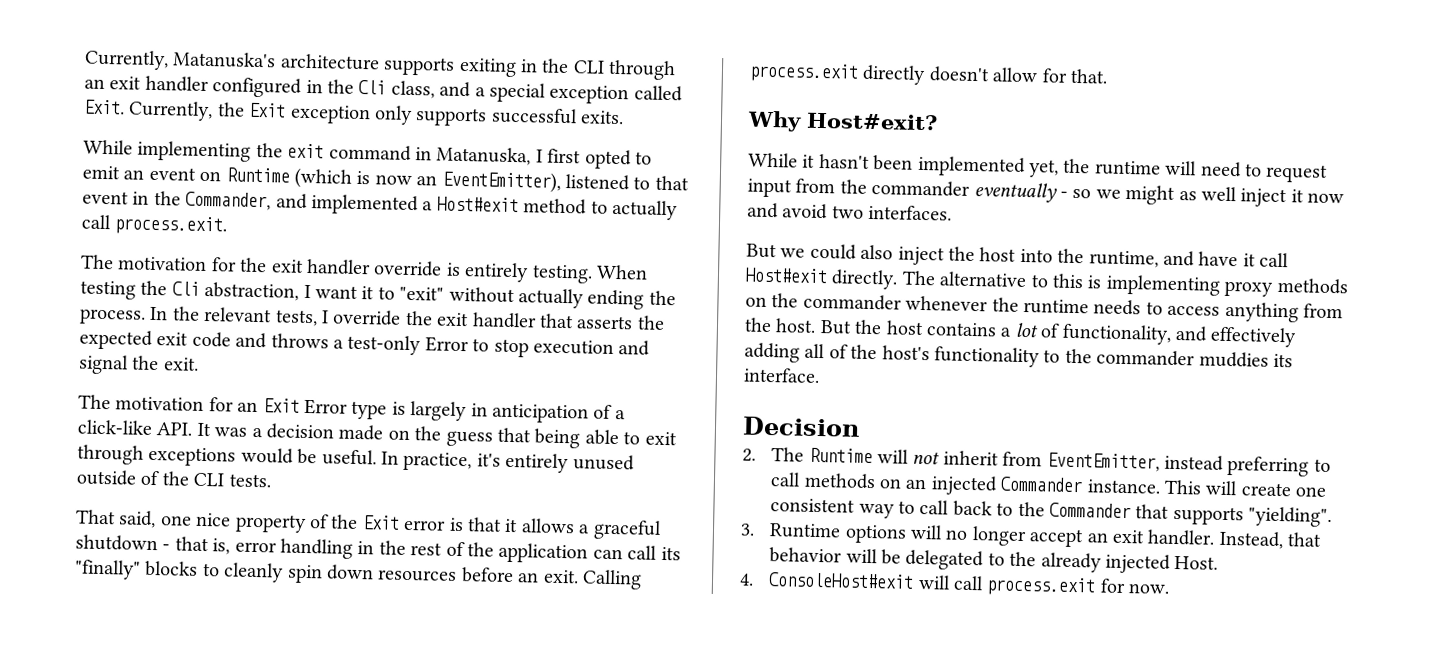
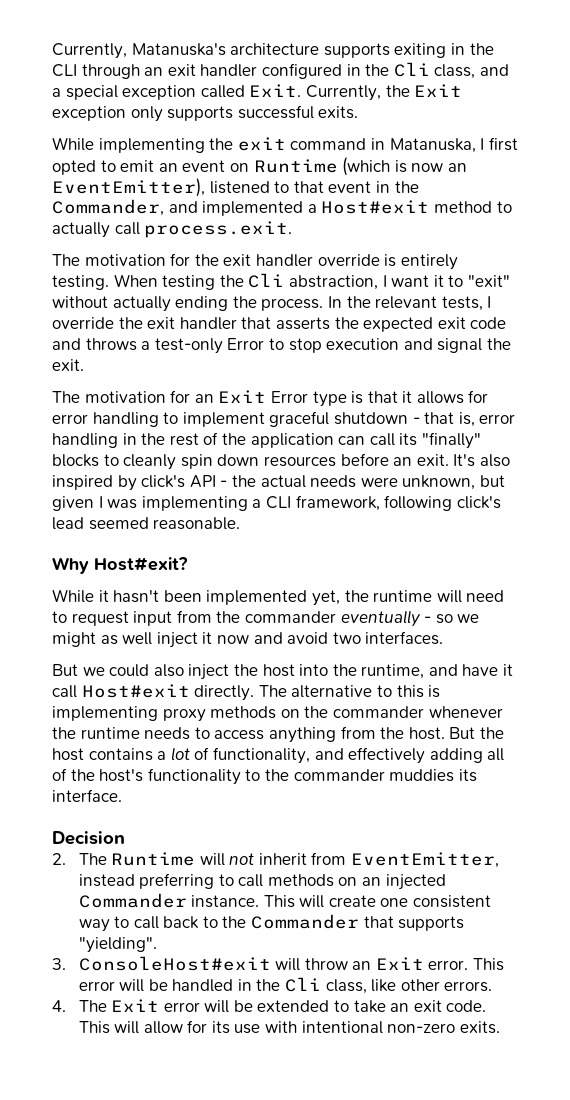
[410,401,626,424] [77,419,677,449] [77,444,635,474] [76,469,272,488] [76,509,591,534] largely in anticipation of a click-like API. It was a decision made on the guess that being able to exit through exceptions would be useful. In practice, it's entirely unused outside of the CLI tests. // That said, one nice property of the Exit error is that it allows a -> [367,390,489,404] [52,412,265,427] that it allows for error handling to implement
[581,569,642,590] [749,62,1108,86] Calling process.exit directly doesn't allow for that. -> [453,454,510,467] [52,475,505,491] [52,495,501,511] [52,517,241,530] It's also inspired by click's API - the actual needs were unknown, but given I was implementing a CLI framework, following click's lead seemed reasonable.
[769,523,1323,550] [769,547,1219,574] [739,572,1171,597] Runtime options will no longer accept an exit handler. Instead, that behavior will be delegated to the already injected Host. // 4. ConsoleHost#exit will call process.exit for now. -> [78,956,505,971] [78,977,493,994] [52,999,487,1013] [78,1020,500,1034] ConsoleHost#exit will throw an Exit error. This error will be handled in the Cli class, like other errors. // 4. The Exit error will be extended to take an exit code. This will allow for its use with intentional non-zero exits.

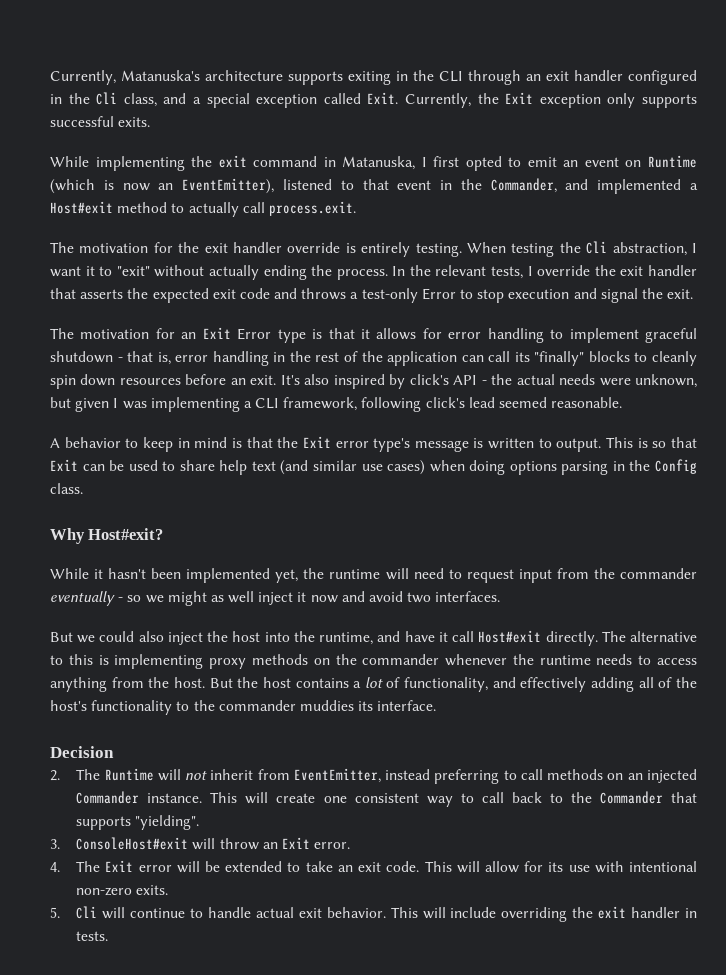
(241, 523) none -> [50,436,697,452] [50,459,697,475] [50,483,83,494] // A behavior to keep in mind is that the Exit error type's message is written to output. This is so that Exit can be used to share help text (and similar use cases) when doing options parsing in the Config class.
[473,958,505,971] [78,977,493,994] This error will be handled in the Cli class, like other errors. -> (351, 845) none
(500, 1027) none -> [50,906,697,922] [76,931,109,941] // 5. Cli will continue to handle actual exit behavior. This will include overriding the exit handler in tests.

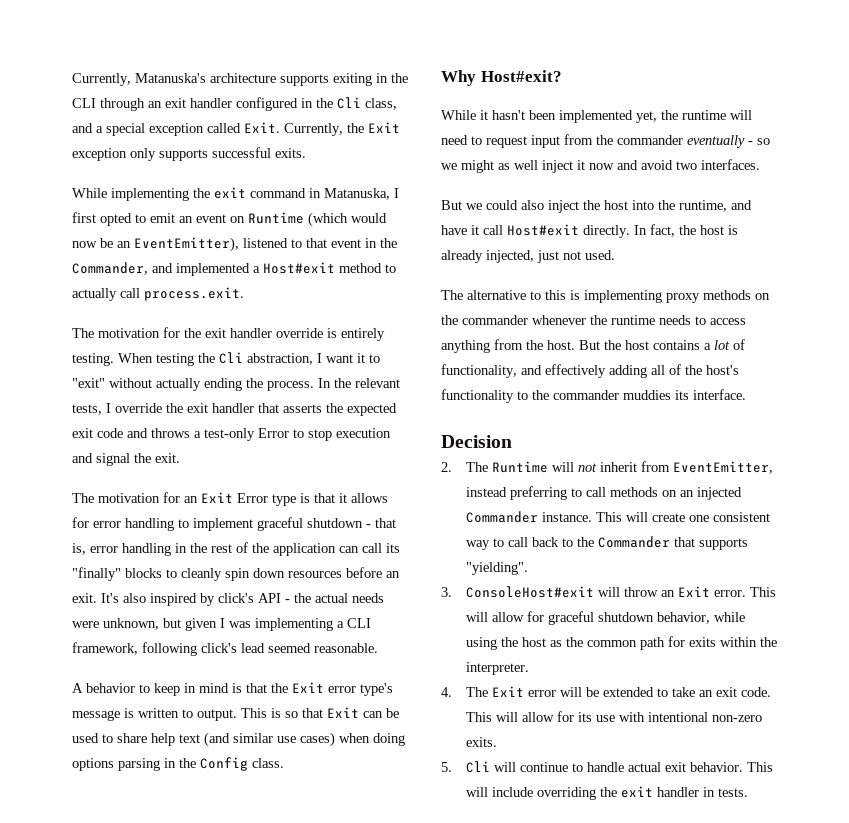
[103,180,150,191] is now -> [351,213,387,223] [72,238,113,248] would now be
(598, 638) none -> [634,224,738,237] [441,250,615,263] In fact, the host is already injected, just not used. //
(351, 845) none -> [749,587,776,597] [465,611,745,625] [465,636,777,650] [465,662,529,675] This will allow for graceful shutdown behavior, while using the host as the common path for exits within the interpreter.

